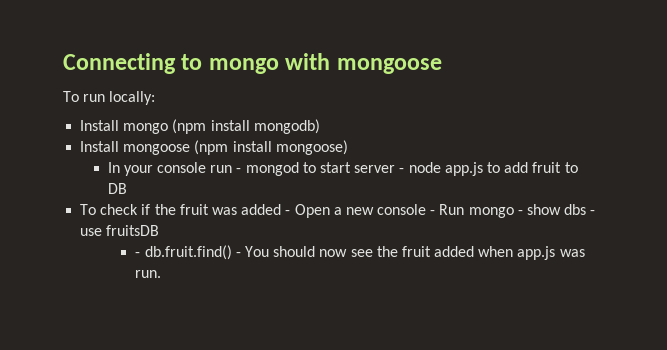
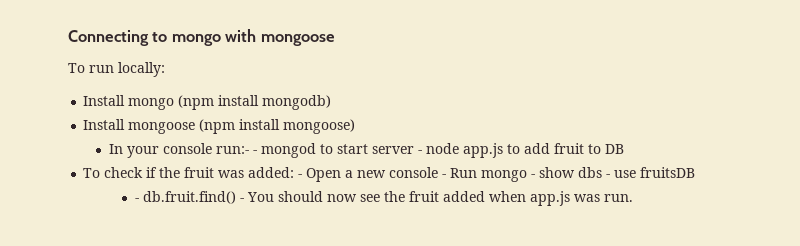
[210,165,233,173] run -> [216,146,250,154] run:-
[241,204,282,215] added -> [248,167,295,178] added:

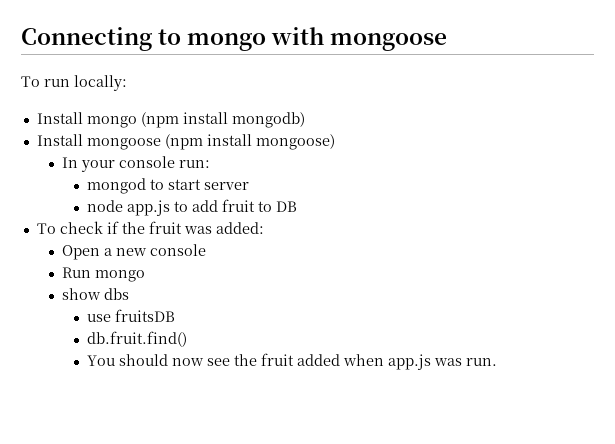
[216,146,258,154] run:- - -> [179,160,211,168] run: //
[418,150,423,154] - -> (250, 186) //
[298,174,303,178] - -> (264, 228) //
[442,174,447,178] - -> (207, 250) //
[531,174,536,178] - -> (146, 276) //
[606,174,611,178] - -> (130, 294) //
[134,198,139,202] - -> (176, 315) none
[239,198,244,202] - -> (188, 339) //

